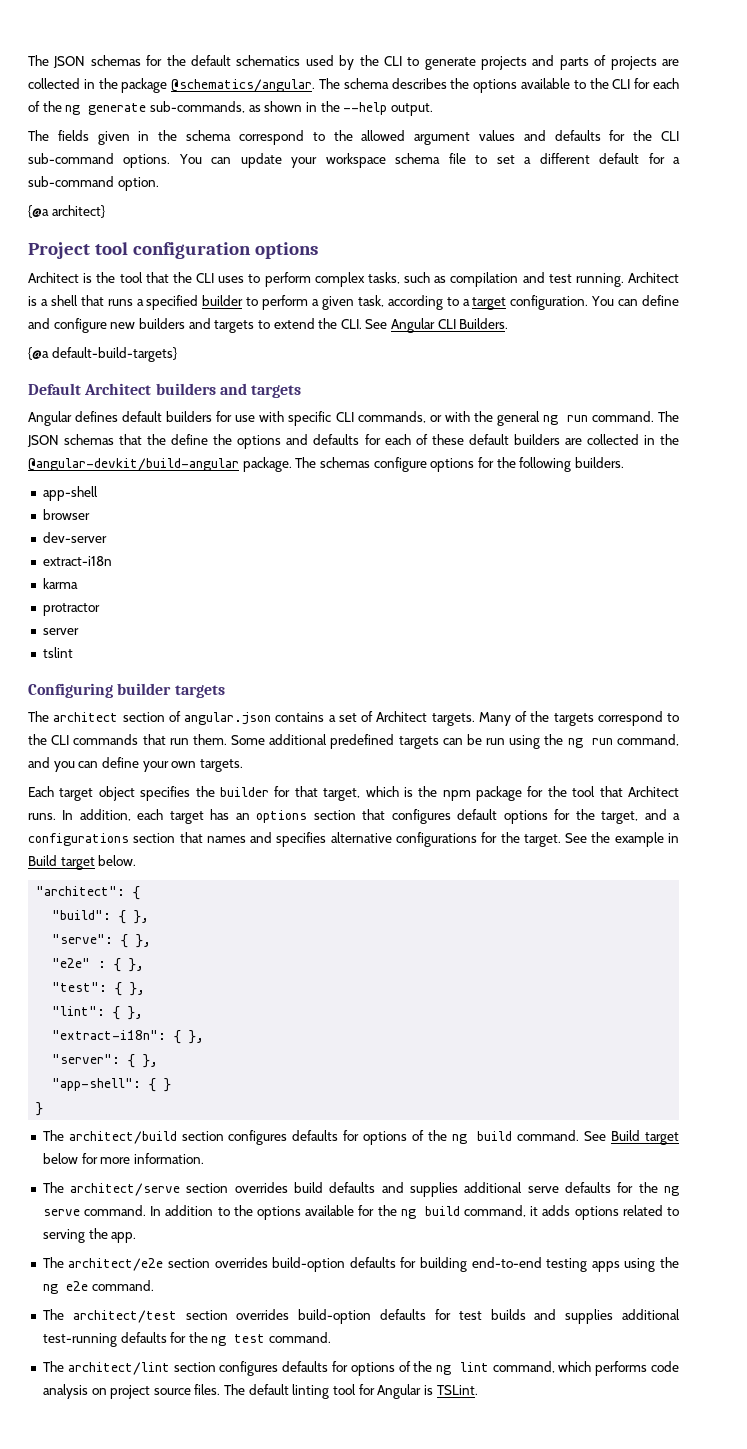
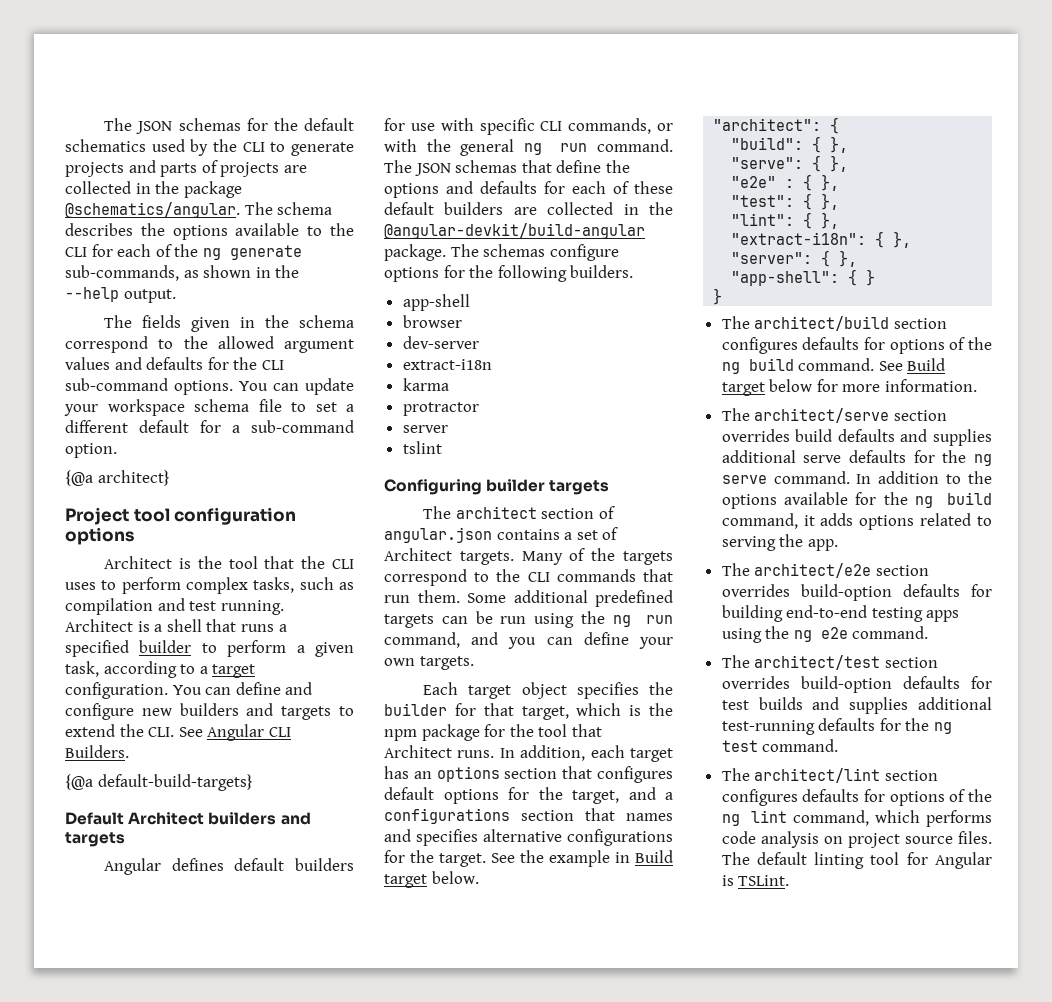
[147,434,167,445] the -> (552, 166) none

